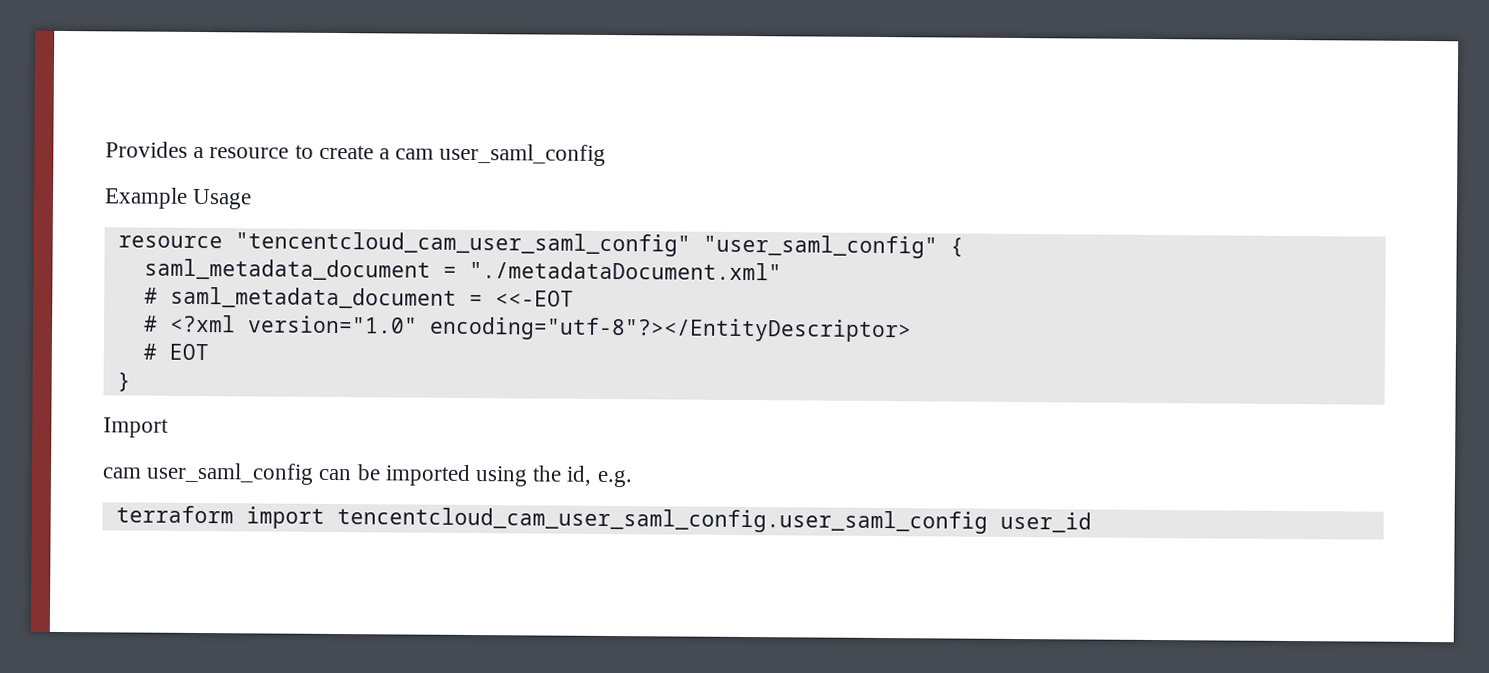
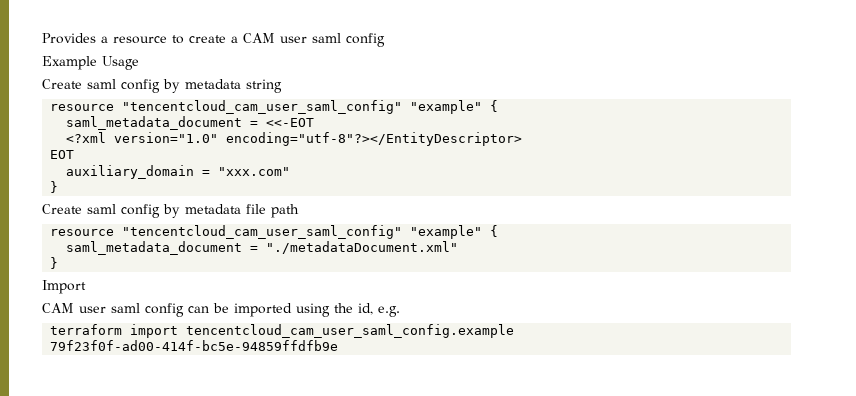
[395,143,607,166] [104,187,253,210] [117,231,964,259] [143,258,782,281] [143,286,574,309] [143,314,912,343] [142,343,209,361] [116,372,131,392] [103,417,169,438] [102,462,315,485] cam user_saml_config // Example Usage // resource "tencentcloud_cam_user_saml_config" "user_saml_config" { // saml_metadata_document = "./metadataDocument.xml" // # saml_metadata_document = <<-EOT // # <?xml version="1.0" encoding="utf-8"?></EntityDescriptor> // # EOT // } // Import // cam user_saml_config -> [243,33,385,47] [42,56,139,70] [42,79,282,93] [50,100,499,114] [66,116,315,130] [66,132,523,146] [50,150,75,159] [66,165,291,179] [50,181,59,193] [42,204,299,218] [50,225,499,239] [66,241,459,255] [50,257,59,269] [42,280,86,294] [42,303,184,317] CAM user saml config // Example Usage // Create saml config by metadata string // resource "tencentcloud_cam_user_saml_config" "example" { // saml_metadata_document = <<-EOT // <?xml version="1.0" encoding="utf-8"?></EntityDescriptor> // EOT // auxiliary_domain = "xxx.com" // } // Create saml config by metadata file path // resource "tencentcloud_cam_user_saml_config" "example" { // saml_metadata_document = "./metadataDocument.xml" // } // Import // CAM user saml config
[336,507,1092,534] tencentcloud_cam_user_saml_config.user_saml_config user_id -> [186,324,515,338] [50,340,339,351] tencentcloud_cam_user_saml_config.example 79f23f0f-ad00-414f-bc5e-94859ffdfb9e

